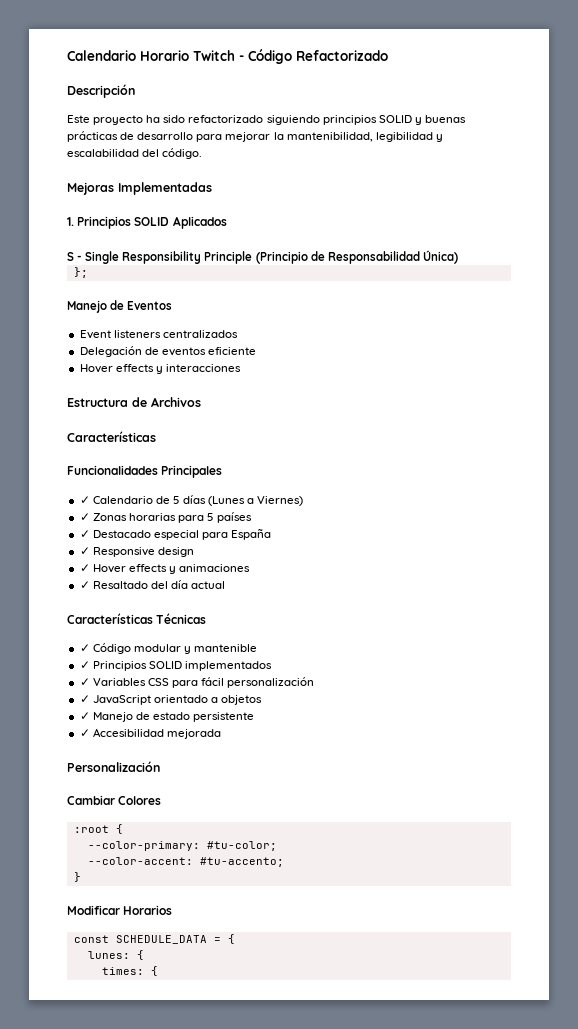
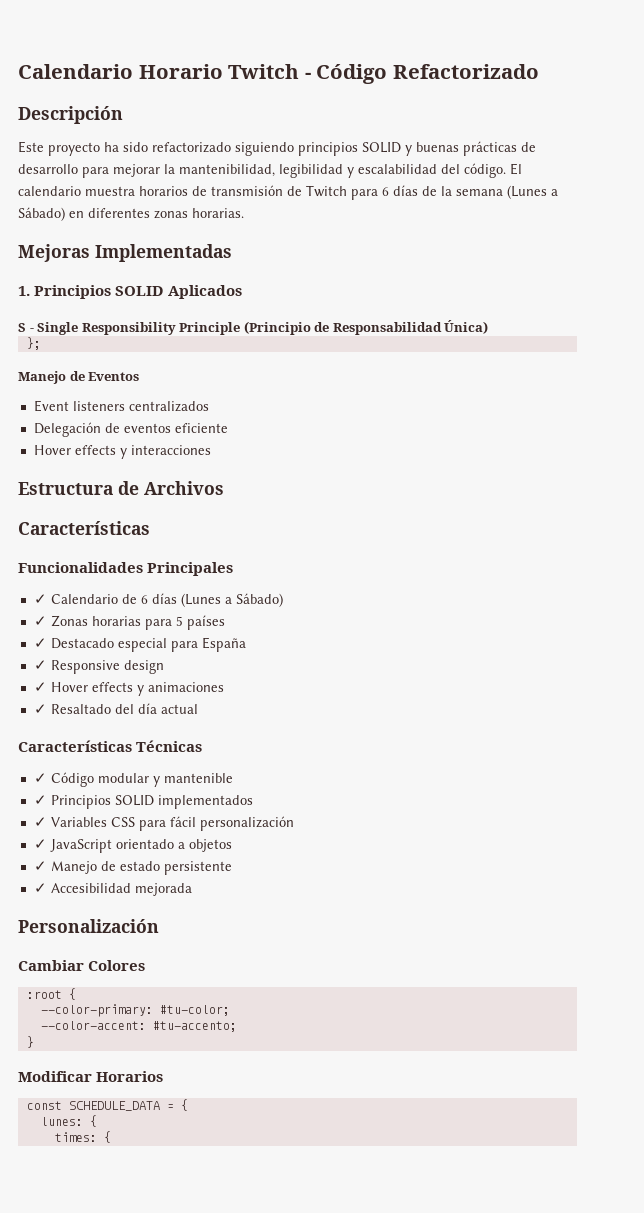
(203, 153) none -> [510,163,522,175] [18,185,558,200] [18,207,244,221] El calendario muestra horarios de transmisión de Twitch para 6 días de la semana (Lunes a Sábado) en diferentes zonas horarias.
[172,496,180,504] 5 -> [140,595,148,604] 6
[257,496,304,506] Viernes) -> [235,593,283,607] Sábado)

